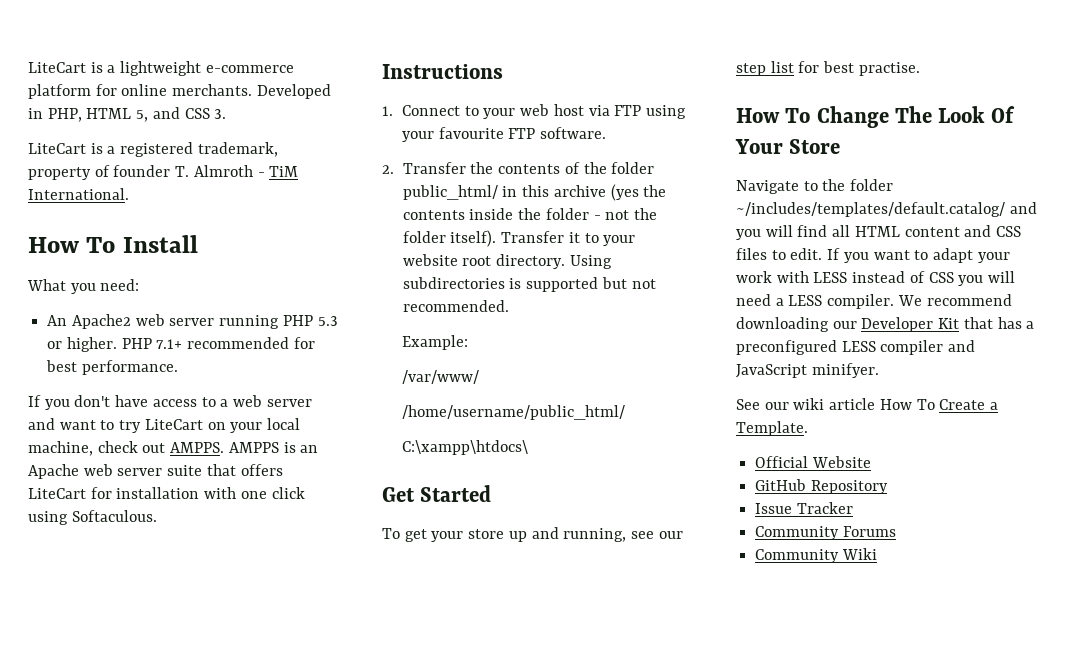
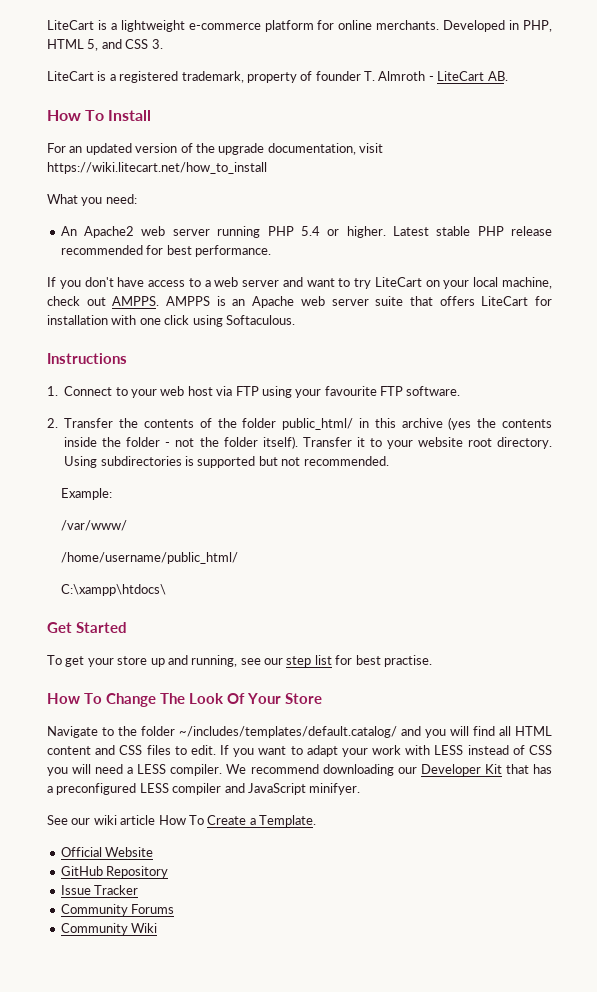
[269,166,299,177] [28,188,129,200] TiM International. -> [437,71,508,81] LiteCart AB.
(198, 244) none -> [47,143,383,155] [47,162,267,174] // For an updated version of the upgrade documentation, visit https://wiki.litecart.net/how_to_install
[317,316,338,326] 5.3 -> [300,226,320,236] 5.4
[121,338,183,349] PHP 7.1+ -> [392,226,553,236] Latest stable PHP release

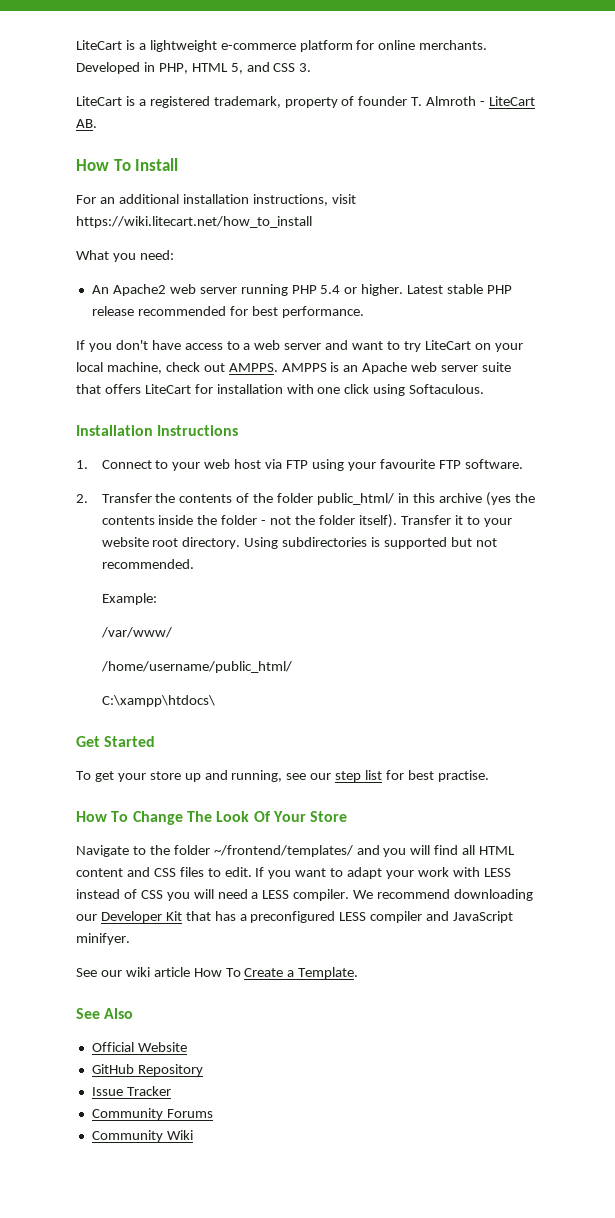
[85,143,356,155] updated version of the upgrade documentation, -> [118,194,328,206] additional installation instructions,
(295, 320) none -> [76,425,153,436] Installation
[179,726,397,738] ~/includes/templates/default.catalog/ -> [213,845,353,857] ~/frontend/templates/
(316, 821) none -> [76,1008,134,1019] // See Also

